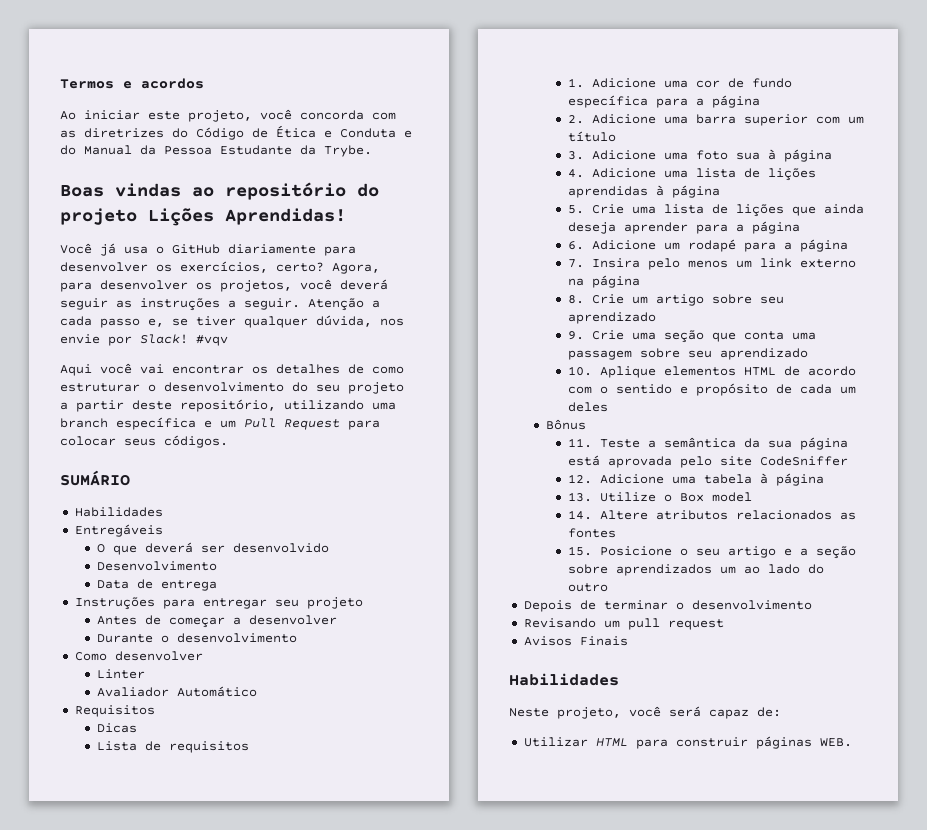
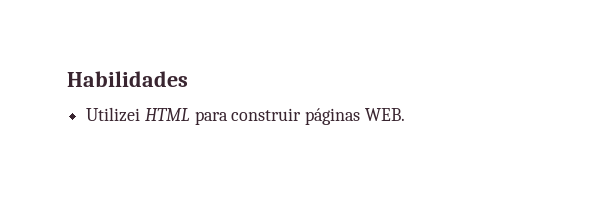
[60,78,204,89] [60,109,396,122] [60,125,412,140] [60,145,372,157] [60,182,379,200] [60,208,346,226] [60,243,356,256] [60,261,380,274] [60,279,388,292] [60,298,380,311] [60,315,404,328] [60,334,228,346] [60,363,404,376] [60,382,404,394] [60,399,396,412] [60,417,380,430] [60,435,228,448] [60,470,130,486] [74,507,163,517] [74,524,163,537] [96,542,329,555] [96,561,217,571] [96,579,217,591] [74,597,363,610] [96,615,337,628] [96,633,297,643] [74,651,203,661] [96,669,145,679] [96,686,257,697] [74,705,155,717] [96,723,137,733] [96,741,249,753] [567,78,792,88] [567,95,760,108] [567,114,864,126] [567,131,616,142] [567,149,832,162] [567,168,816,181] [567,185,720,198] [567,204,864,217] [567,221,800,234] [567,239,848,252] [567,258,856,270] [567,275,640,288] [567,294,784,306] [567,312,656,324] [567,330,816,343] [567,348,808,360] [567,366,856,378] [567,383,856,396] [567,402,608,412] [545,419,586,430] [567,437,848,450] [567,455,848,468] [567,473,824,486] [567,492,752,502] [567,510,856,520] [567,528,616,538] [567,546,856,559] [567,564,824,576] [567,583,608,592] [523,600,812,612] [523,618,724,630] [523,636,628,646] [509,673,619,686] [509,706,781,719] [523,737,588,747] Termos e acordos // Ao iniciar este projeto, você concorda com as diretrizes do Código de Ética e Conduta e do Manual da Pessoa Estudante da Trybe. // Boas vindas ao repositório do projeto Lições Aprendidas! // Você já usa o GitHub diariamente para desenvolver os exercícios, certo? Agora, para desenvolver os projetos, você deverá seguir as instruções a seguir. Atenção a cada passo e, se tiver qualquer dúvida, nos envie por Slack! #vqv // Aqui você vai encontrar os detalhes de como estruturar o desenvolvimento do seu projeto a partir deste repositório, utilizando uma branch específica e um Pull Request para colocar seus códigos. // SUMÁRIO // Habilidades // Entregáveis // O que deverá ser desenvolvido // Desenvolvimento // Data de entrega // Instruções para entregar seu projeto // Antes de começar a desenvolver // Durante o desenvolvimento // Como desenvolver // Linter // Avaliador Automático // Requisitos // Dicas // Lista de requisitos // 1. Adicione uma cor de fundo específica para a página // 2. Adicione uma barra superior com um título // 3. Adicione uma foto sua à página // 4. Adicione uma lista de lições aprendidas à página // 5. Crie uma lista de lições que ainda deseja aprender para a página // 6. Adicione um rodapé para a página // 7. Insira pelo menos um link externo na página // 8. Crie um artigo sobre seu aprendizado // 9. Crie uma seção que conta uma passagem sobre seu aprendizado // 10. Aplique elementos HTML de acordo com o sentido e propósito de cada um deles // Bônus // 11. Teste a semântica da sua página está aprovada pelo site CodeSniffer // 12. Adicione uma tabela à página // 13. Utilize o Box model // 14. Altere atributos relacionados as fontes // 15. Posicione o seu artigo e a seção sobre aprendizados um ao lado do outro // Depois de terminar o desenvolvimento // Revisando um pull request // Avisos Finais // Habilidades // Neste projeto, você será capaz de: // Utilizar -> [67,71,188,87] [86,107,141,122] Habilidades // Utilizei

